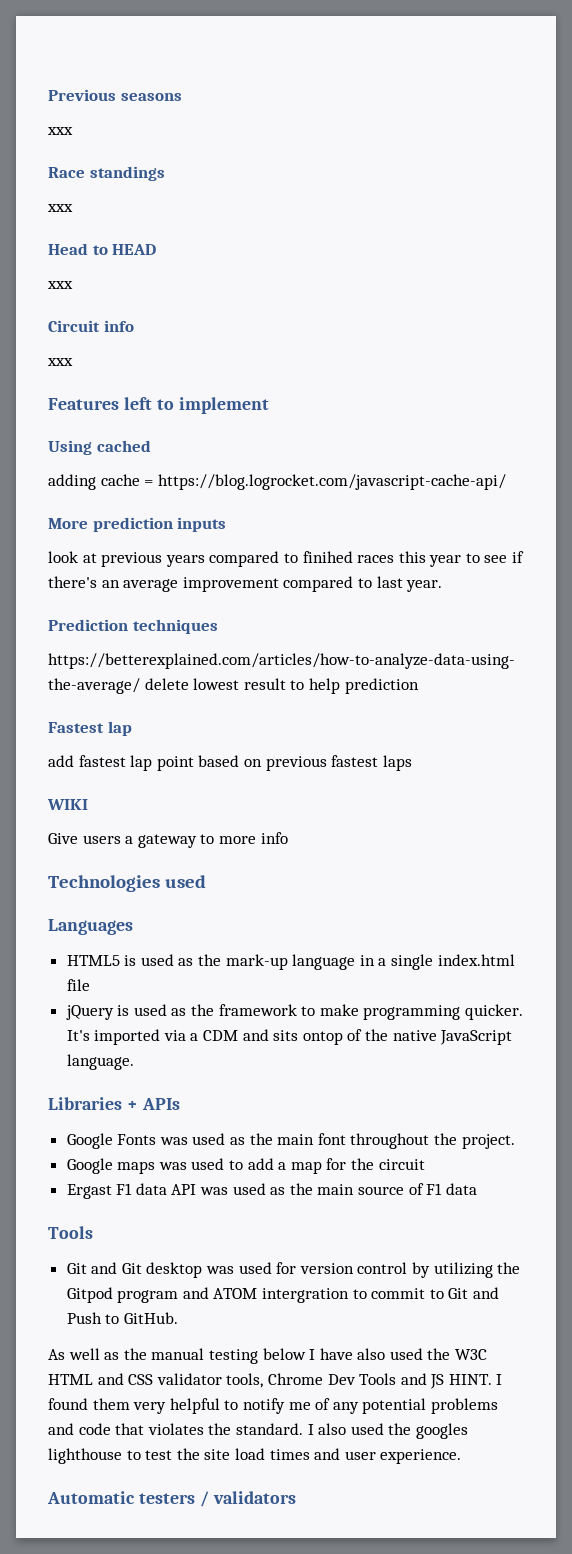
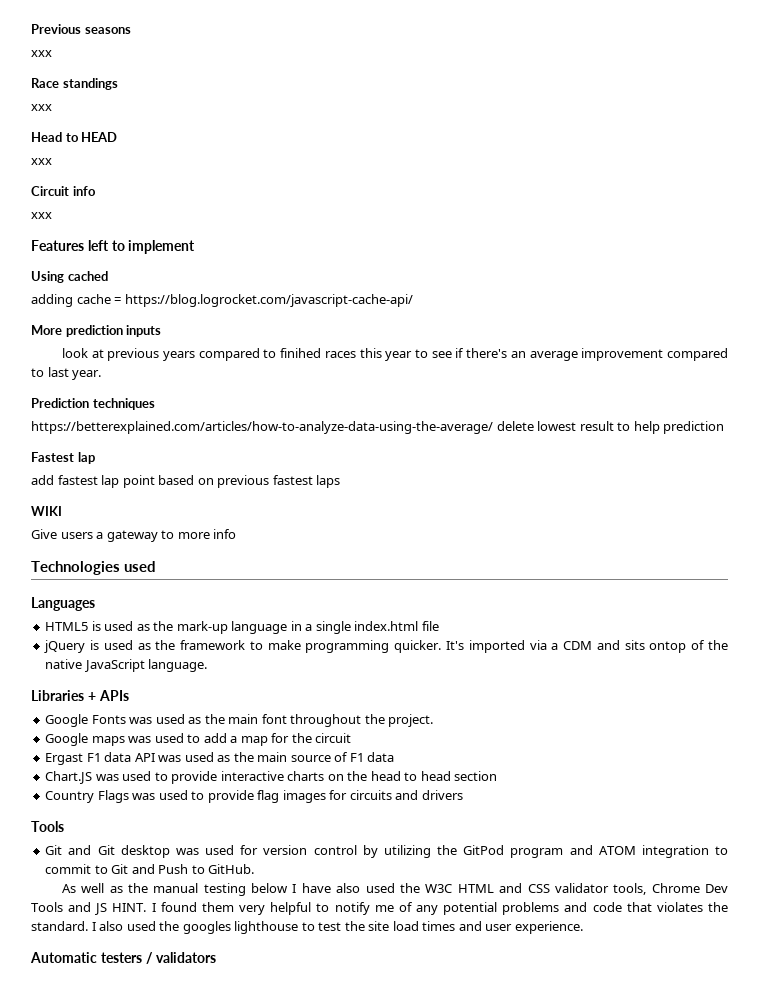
(477, 1189) none -> [45,771,498,784] [45,790,463,803] // Chart.JS was used to provide interactive charts on the head to head section // Country Flags was used to provide flag images for circuits and drivers
[66,1287,113,1303] Gitpod -> [463,845,505,855] GitPod
[262,1288,350,1303] intergration -> [641,845,709,858] integration

